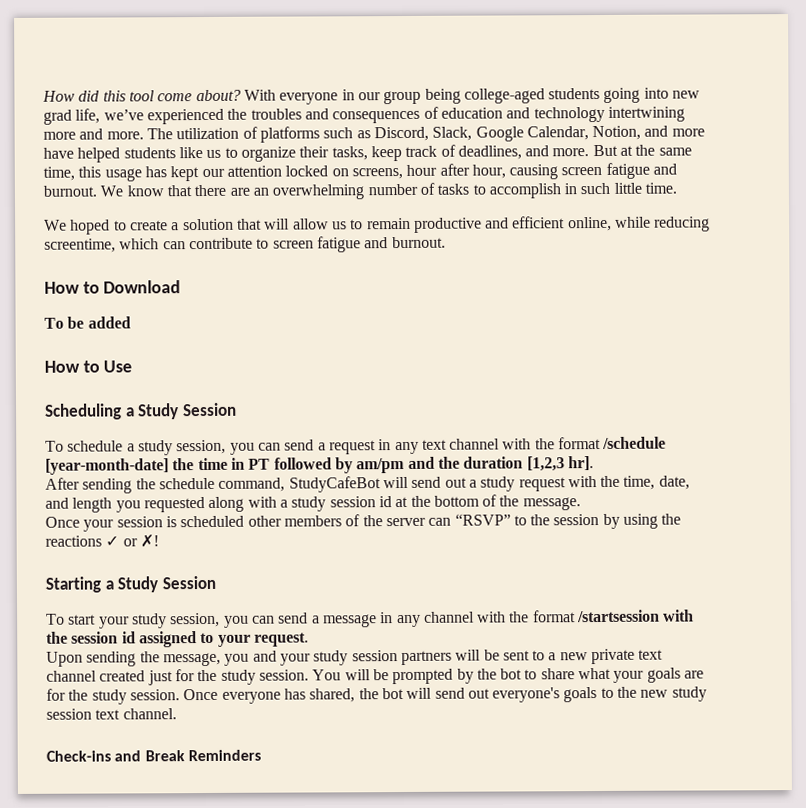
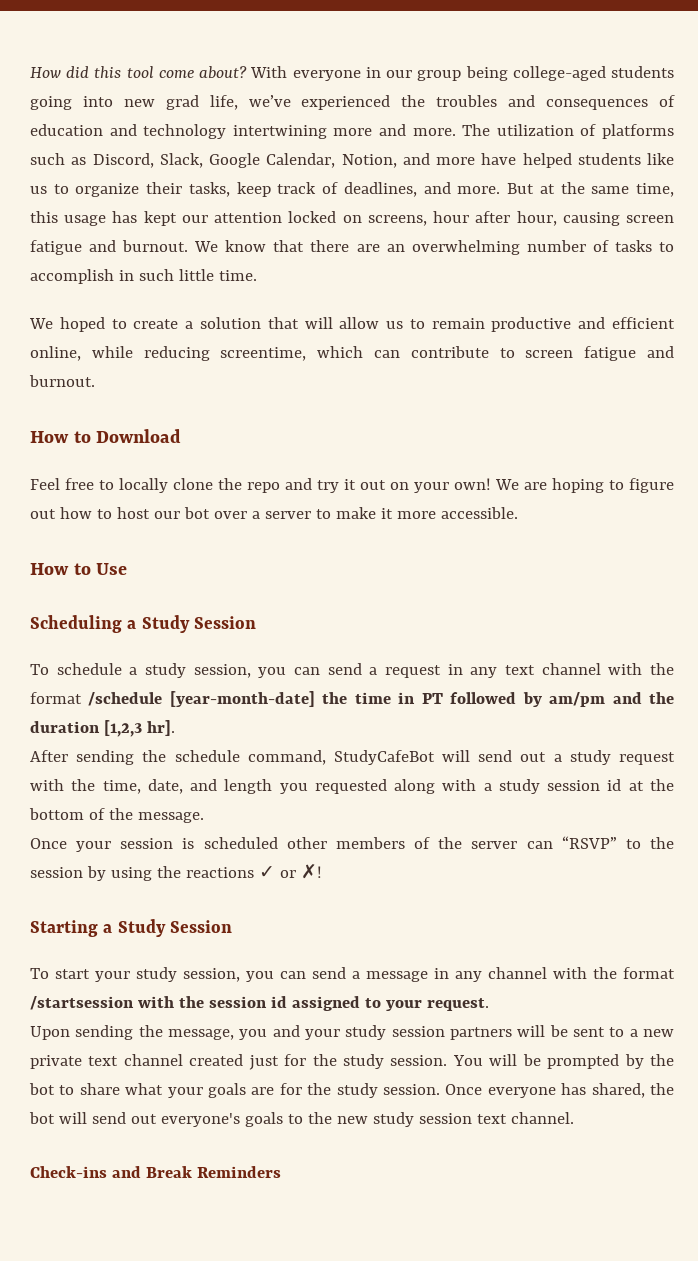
[44,316,131,329] To be added -> [30,478,674,493] [30,507,518,519] Feel free to locally clone the repo and try it out on your own! We are hoping to figure out how to host our bot over a server to make it more accessible.

